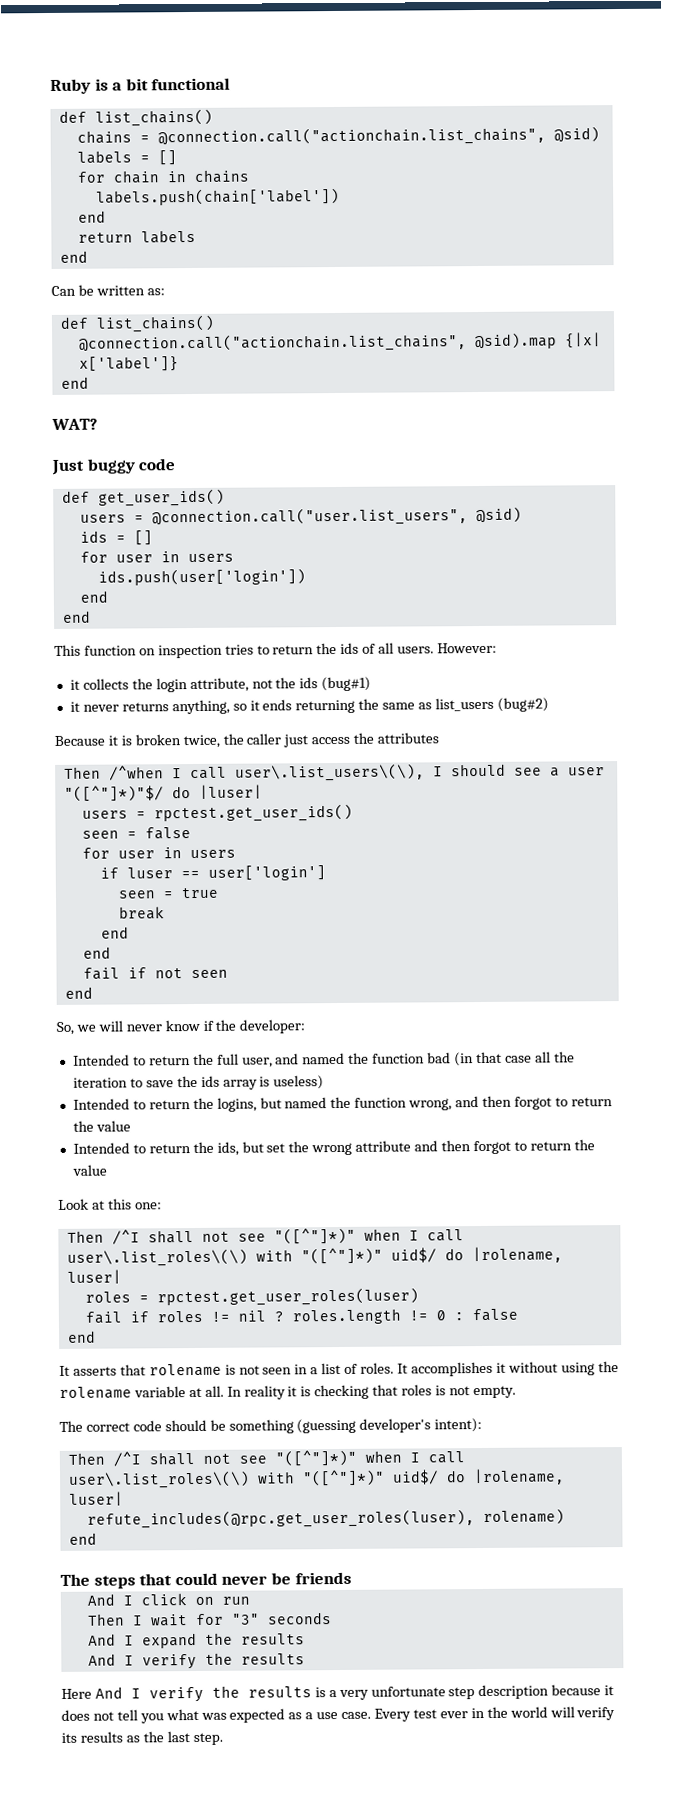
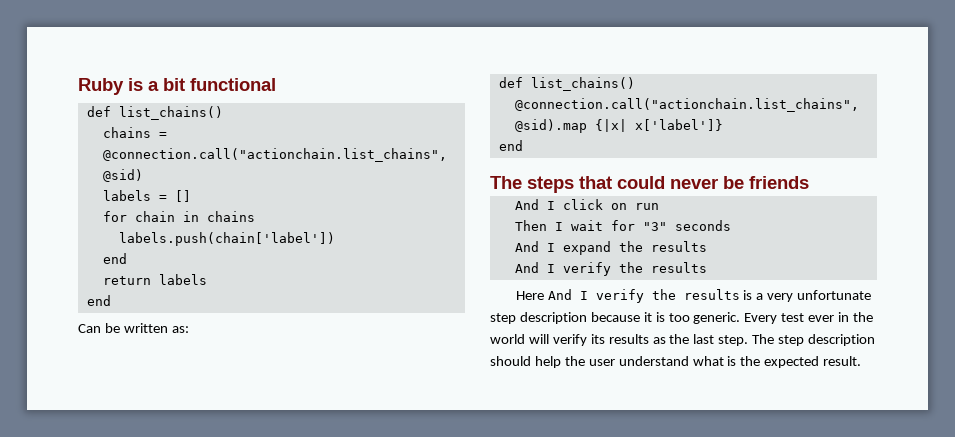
[51,418,98,430] [51,458,177,475] [61,488,225,507] [79,506,522,527] [79,530,153,546] [79,551,234,563] [97,568,306,586] [79,590,108,603] [61,610,91,623] [54,642,497,659] [69,676,372,693] [69,697,549,715] [54,732,440,749] [63,763,605,782] [63,784,263,802] [81,803,353,823] [81,827,191,840] [81,847,236,859] [99,865,326,881] [117,887,218,899] [118,906,165,920] [100,926,129,939] [82,946,111,959] [82,967,228,980] [64,986,93,999] [56,1019,306,1035] [72,1051,575,1068] [72,1075,325,1090] [72,1095,613,1112] [72,1120,131,1132] [72,1139,595,1156] [71,1164,107,1176] [58,1198,162,1210] [66,1227,464,1245] [66,1246,563,1267] [66,1269,122,1284] [84,1287,419,1307] [84,1308,518,1325] [67,1330,96,1343] [59,1361,619,1377] [59,1384,516,1400] [59,1417,483,1434] [67,1449,465,1467] [68,1468,565,1489] [68,1491,124,1506] [86,1508,565,1529] [68,1532,97,1545] // WAT? // Just buggy code // def get_user_ids() // users = @connection.call("user.list_users", @sid) // ids = [] // for user in users // ids.push(user['login']) // end // end // This function on inspection tries to return the ids of all users. However: // it collects the login attribute, not the ids (bug#1) // it never returns anything, so it ends returning the same as list_users (bug#2) // Because it is broken twice, the caller just access the attributes // Then /^when I call user\.list_users\(\), I should see a user "([^"]*)"$/ do |luser| // users = rpctest.get_user_ids() // seen = false // for user in users // if luser == user['login'] // seen = true // break // end // end // fail if not seen // end // So, we will never know if the developer: // Intended to return the full user, and named the function bad (in that case all the iteration to save the ids array is useless) // Intended to return the logins, but named the function wrong, and then forgot to return the value // Intended to return the ids, but set the wrong attribute and then forgot to return the value // Look at this one: // Then /^I shall not see "([^"]*)" when I call user\.list_roles\(\) with "([^"]*)" uid$/ do |rolename, luser| // roles = rpctest.get_user_roles(luser) // fail if roles != nil ? roles.length != 0 : false // end // It asserts that rolename is not seen in a list of roles. It accomplishes it without using the rolename variable at all. In reality it is checking that roles is not empty. // The correct code should be something (guessing developer's intent): // Then /^I shall not see "([^"]*)" when I call user\.list_roles\(\) with "([^"]*)" uid$/ do |rolename, luser| // refute_includes(@rpc.get_user_roles(luser), rolename) // end -> (523, 145) none
[61,1708,372,1724] does not tell you what was expected as a use case. -> [655,312,741,324] is too generic.
(223, 1739) none -> [752,334,876,346] [490,356,862,368] The step description should help the user understand what is the expected result.

